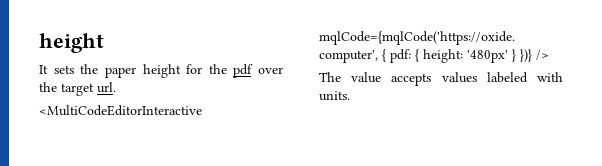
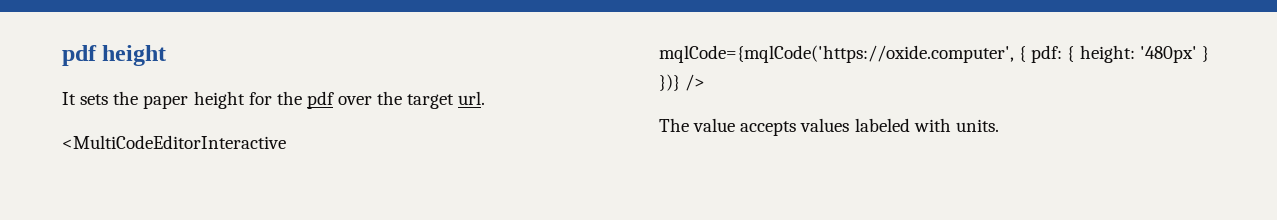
(39, 43) none -> [62,45,97,66] pdf

